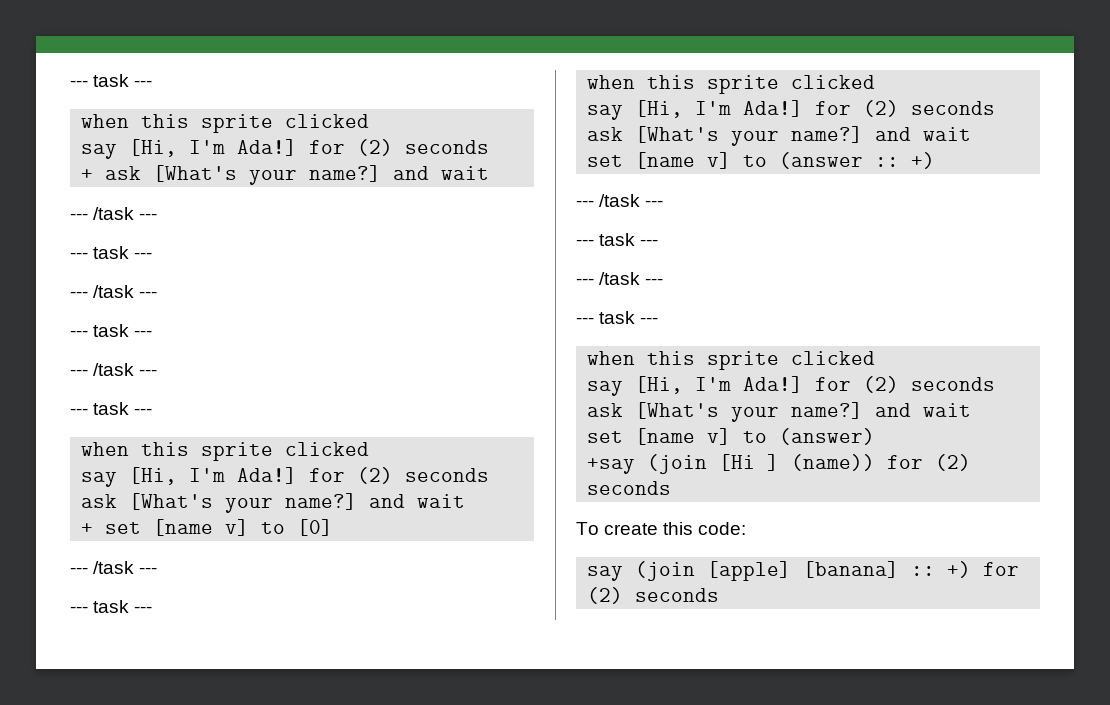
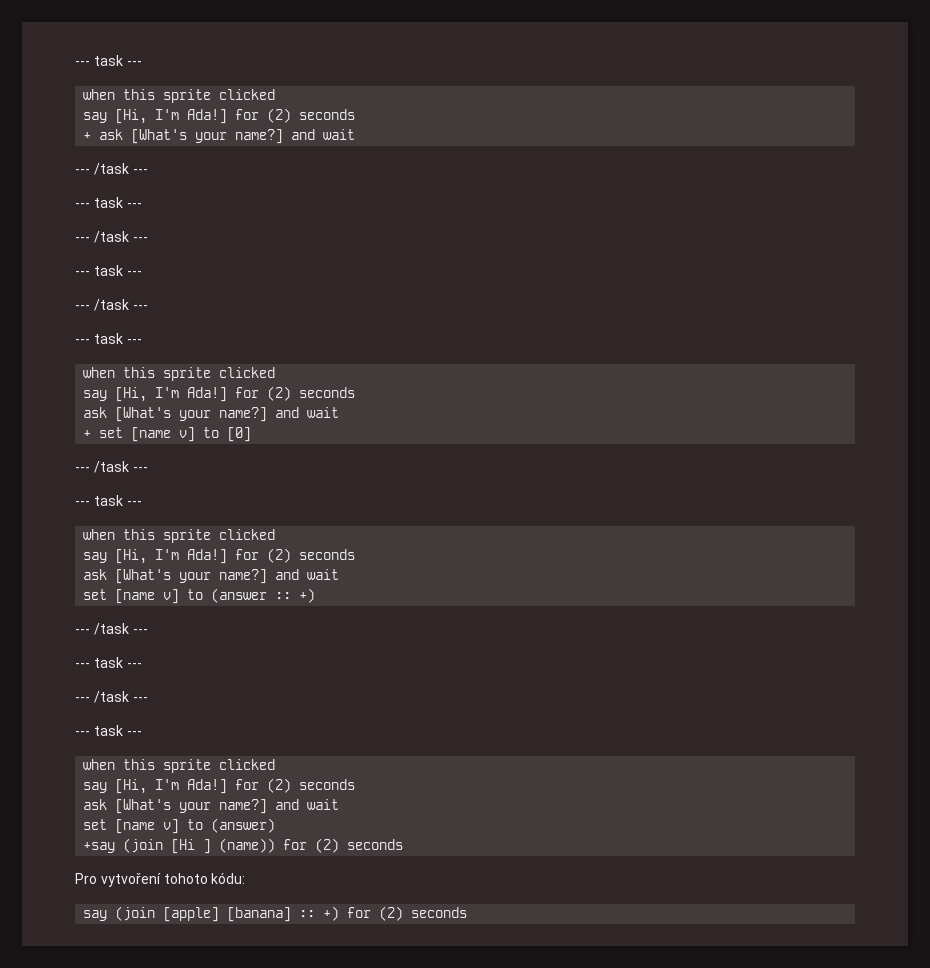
[576,522,747,535] To create this code: -> [75,872,246,887] Pro vytvoření tohoto kódu:

